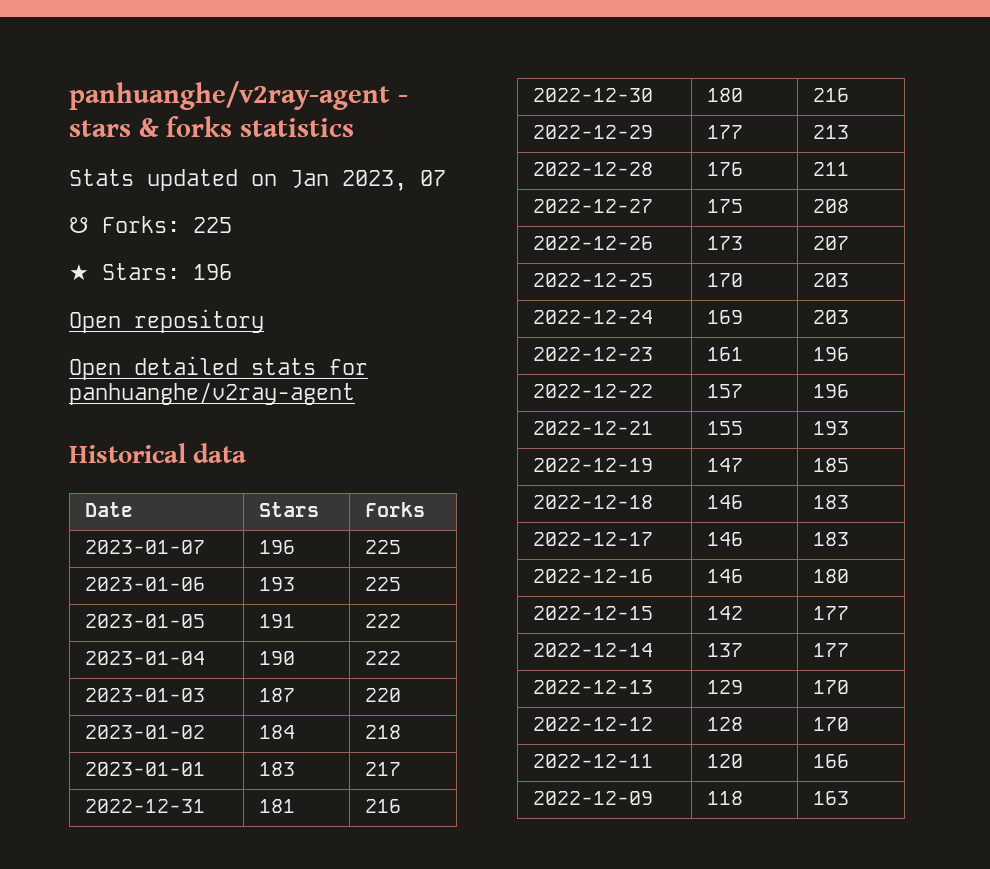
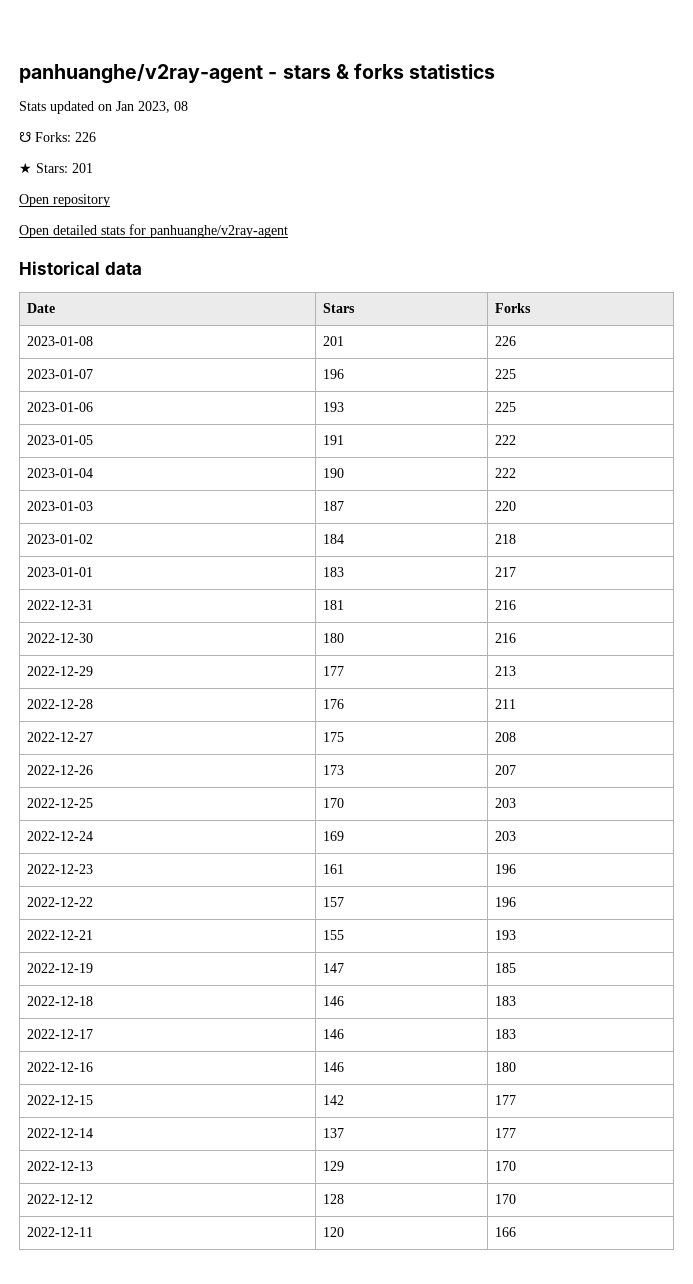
[420,170,446,186] 07 -> [174,101,188,111] 08
[193,217,232,233] 225 -> [75,132,96,142] 226
[193,264,232,280] 196 -> [72,163,93,173] 201
(426, 509) none -> [27,336,94,346] [323,336,345,346] [495,336,517,346] // 2023-01-08 | 201 | 226
[533,791,654,805] [707,791,744,805] [813,791,850,805] // 2022-12-09 | 118 | 163 -> (517, 1232) none

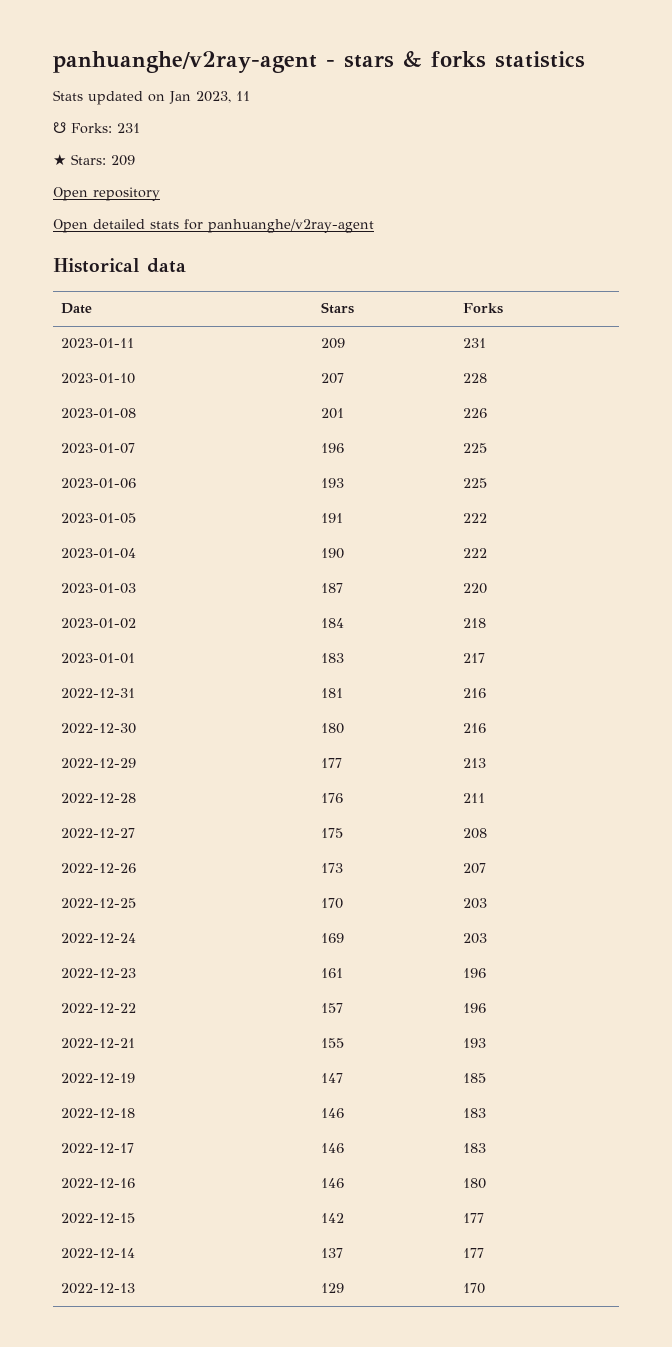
[174,101,188,111] 08 -> [236,91,250,101] 11
[75,132,96,142] 226 -> [117,123,140,133] 231
[72,163,93,173] 201 -> [111,155,135,166] 209
(532, 308) none -> [61,338,135,349] [321,338,346,349] [463,338,487,348] [61,373,136,384] [321,373,345,384] [463,373,488,383] // 2023-01-11 | 209 | 231 // 2023-01-10 | 207 | 228
[27,1194,94,1204] [323,1194,345,1204] [495,1194,517,1204] [27,1227,94,1237] [323,1227,345,1237] [495,1227,517,1237] // 2022-12-12 | 128 | 170 // 2022-12-11 | 120 | 166 -> (486, 1288) none

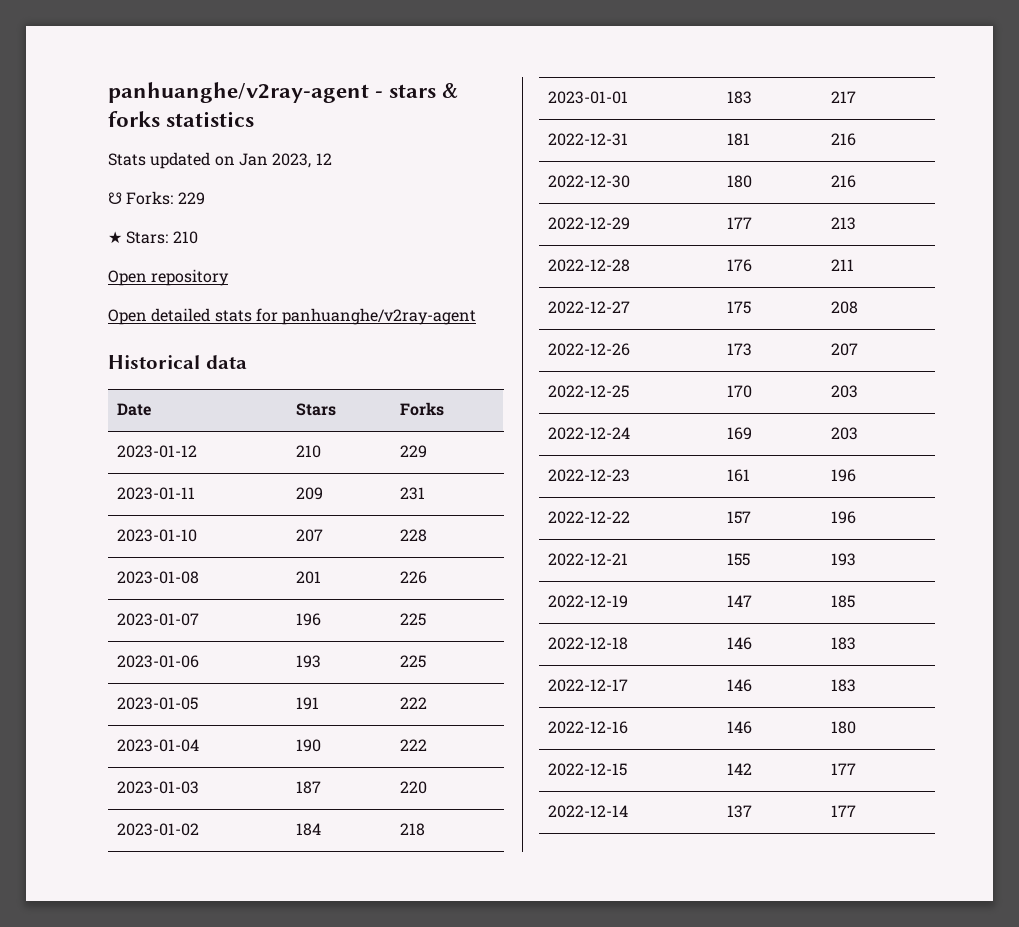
[236,91,250,101] 11 -> [315,153,332,165] 12
[117,123,140,133] 231 -> [177,192,205,205] 229
[111,155,135,166] 209 -> [172,231,198,244] 210
(504, 308) none -> [116,445,197,458] [295,445,321,458] [399,445,427,458] // 2023-01-12 | 210 | 229
[61,1283,136,1294] [321,1283,345,1293] [463,1283,486,1294] // 2022-12-13 | 129 | 170 -> (856, 811) none

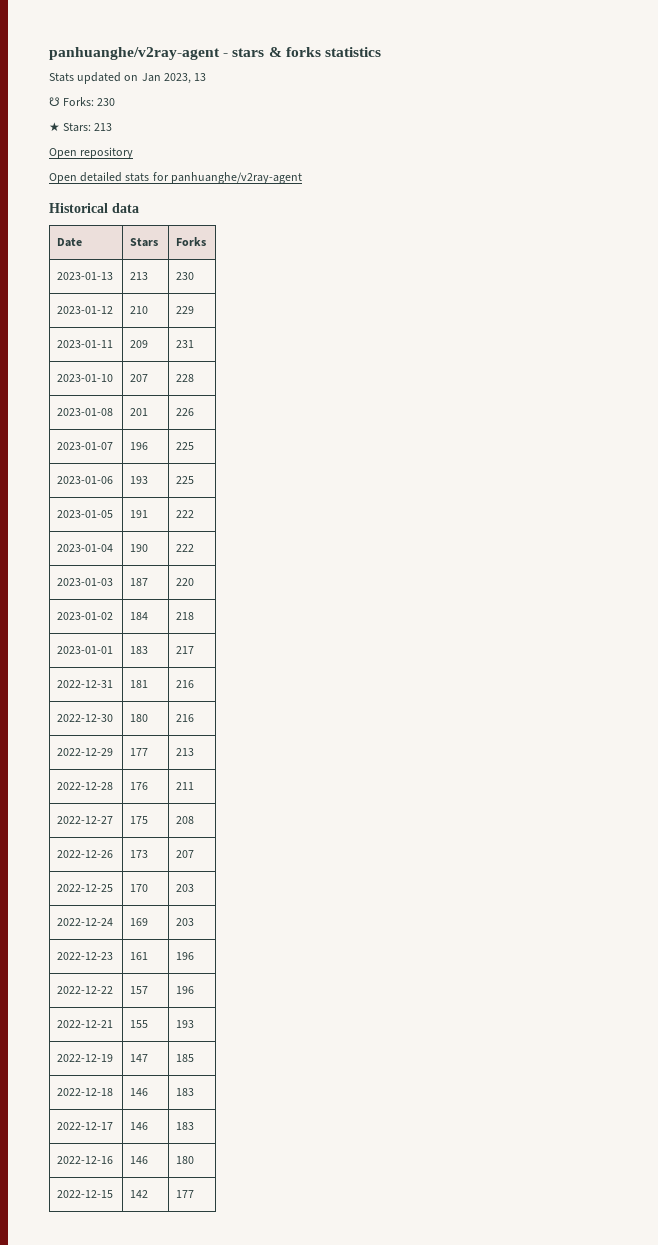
[315,153,332,165] 12 -> [194,73,207,81] 13
[177,192,205,205] 229 -> [97,98,116,106] 230
[172,231,198,244] 210 -> [94,123,113,131] 213
(444, 409) none -> [57,272,114,280] [130,272,149,280] [176,272,195,280] // 2023-01-13 | 213 | 230
[547,805,628,818] [726,805,752,818] [830,805,856,817] // 2022-12-14 | 137 | 177 -> (195, 1194) none

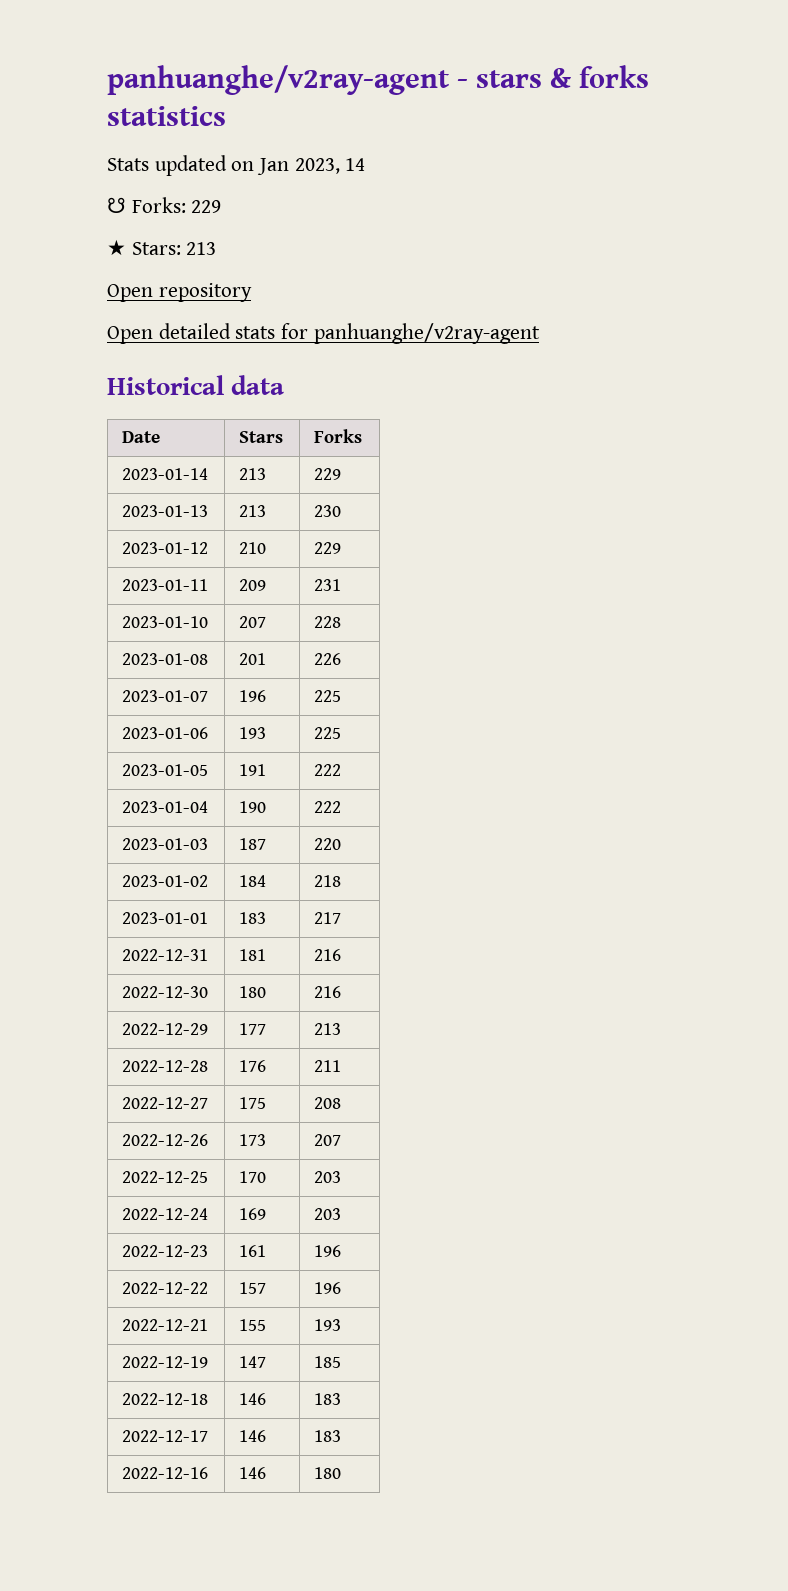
[194,73,207,81] 13 -> [345,158,366,171] 14
[97,98,116,106] 230 -> [191,200,222,213] 229
(207, 241) none -> [122,468,209,480] [239,468,267,480] [314,468,342,480] // 2023-01-14 | 213 | 229
[57,1190,114,1198] [130,1190,149,1198] [176,1190,195,1198] // 2022-12-15 | 142 | 177 -> (342, 1473) none

